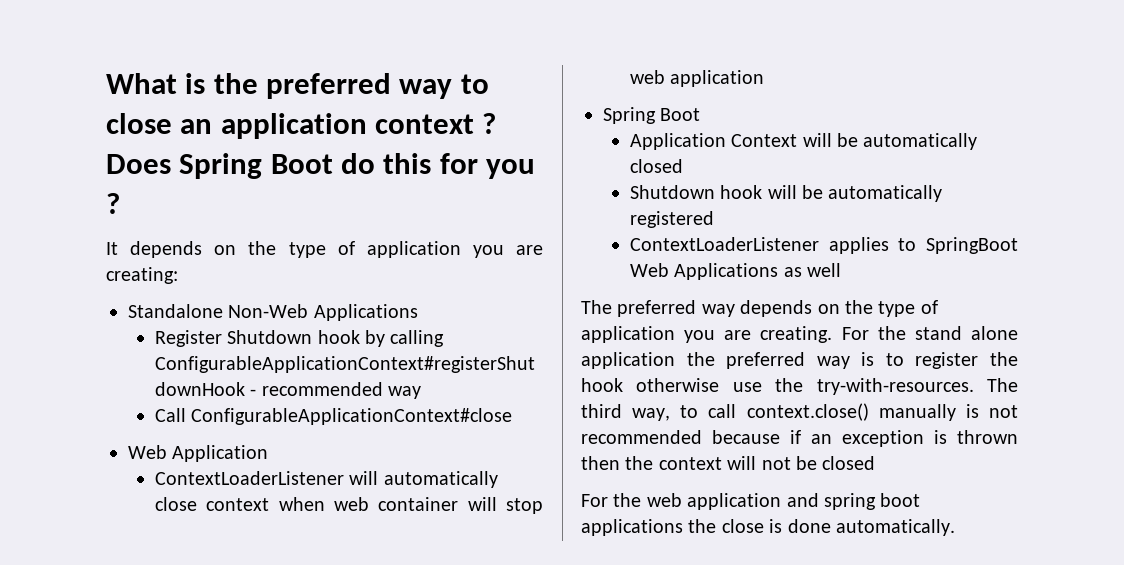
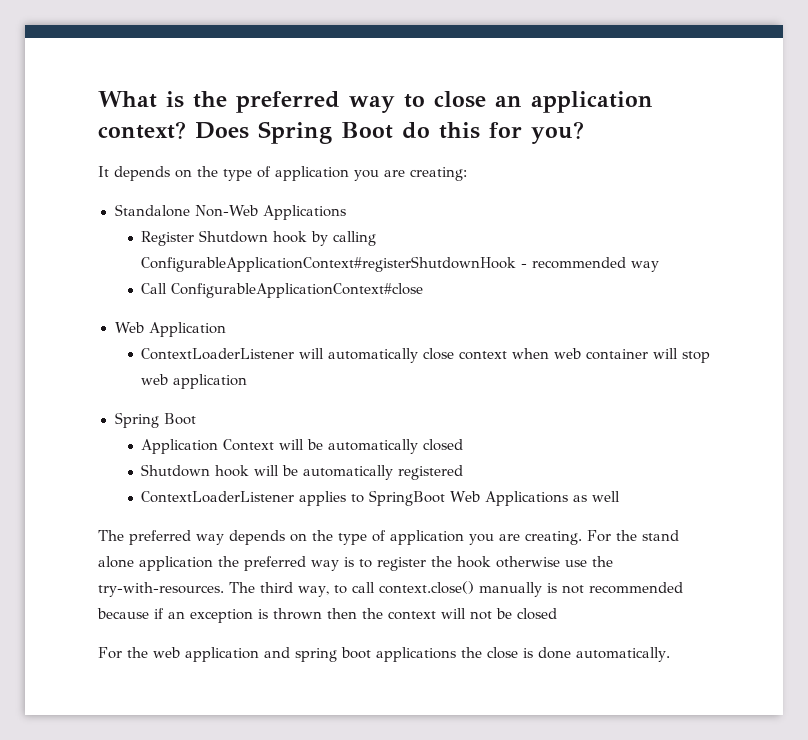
[375,113,497,134] context ? -> [98,121,186,139] context?
[486,159,536,179] [106,193,120,214] you ? -> [531,121,584,144] you?

